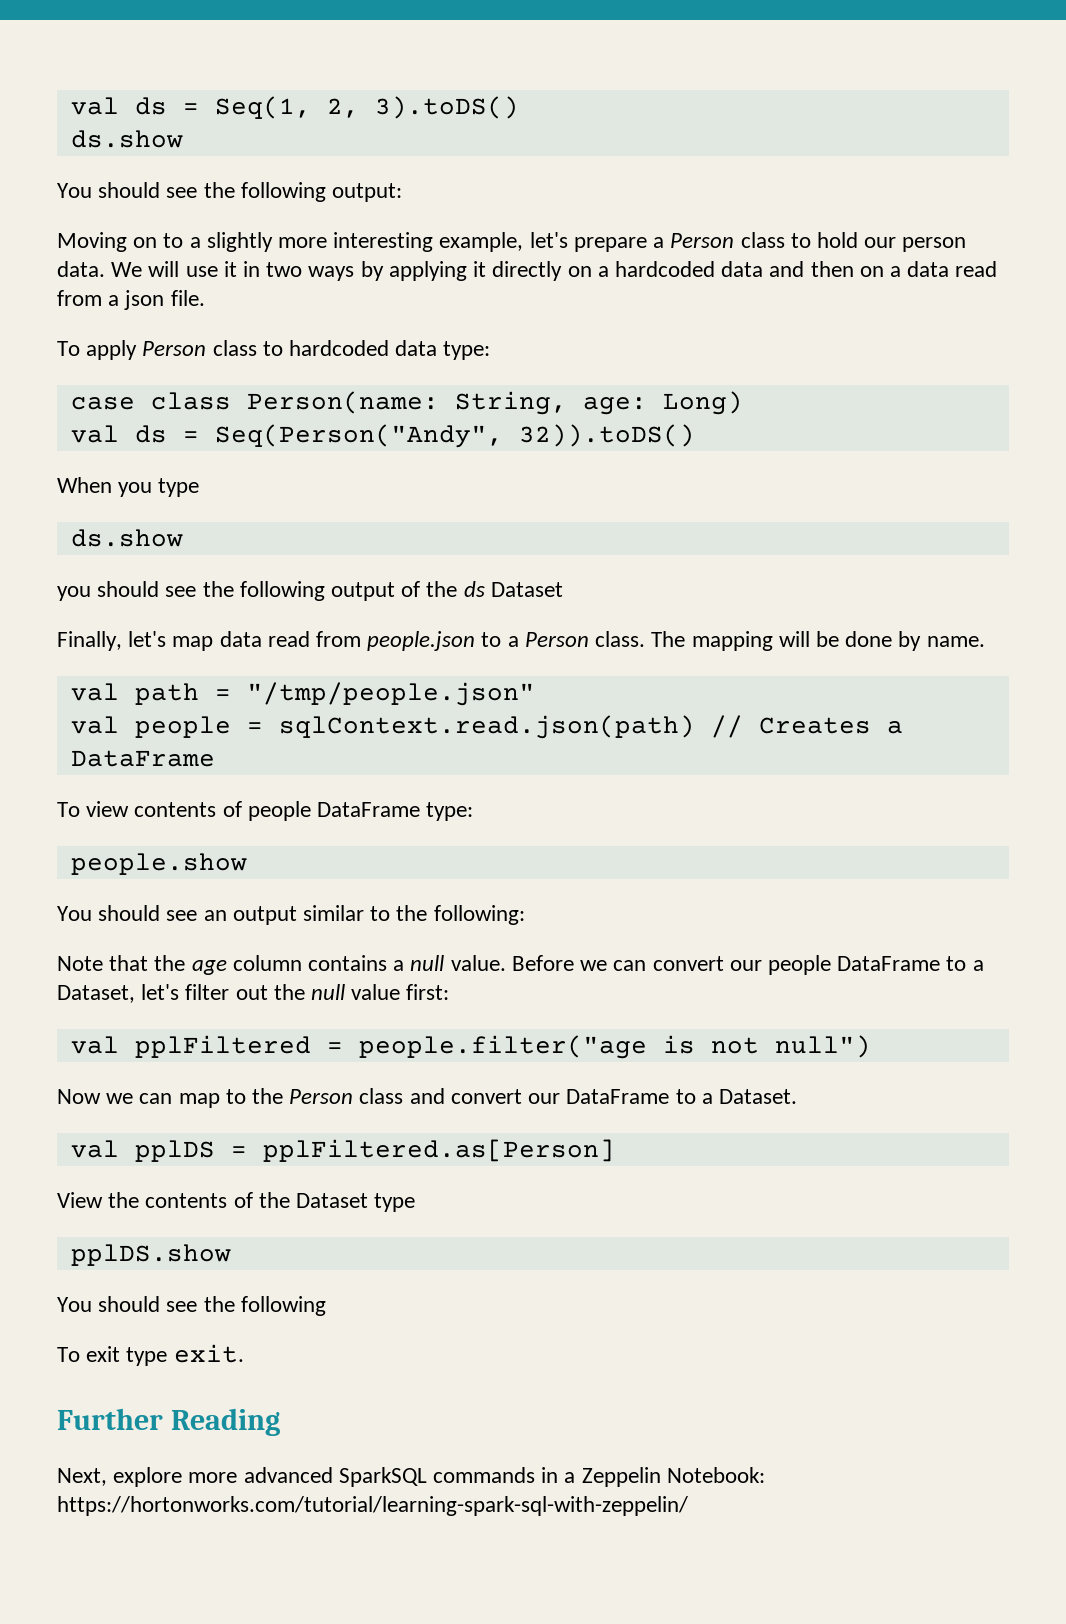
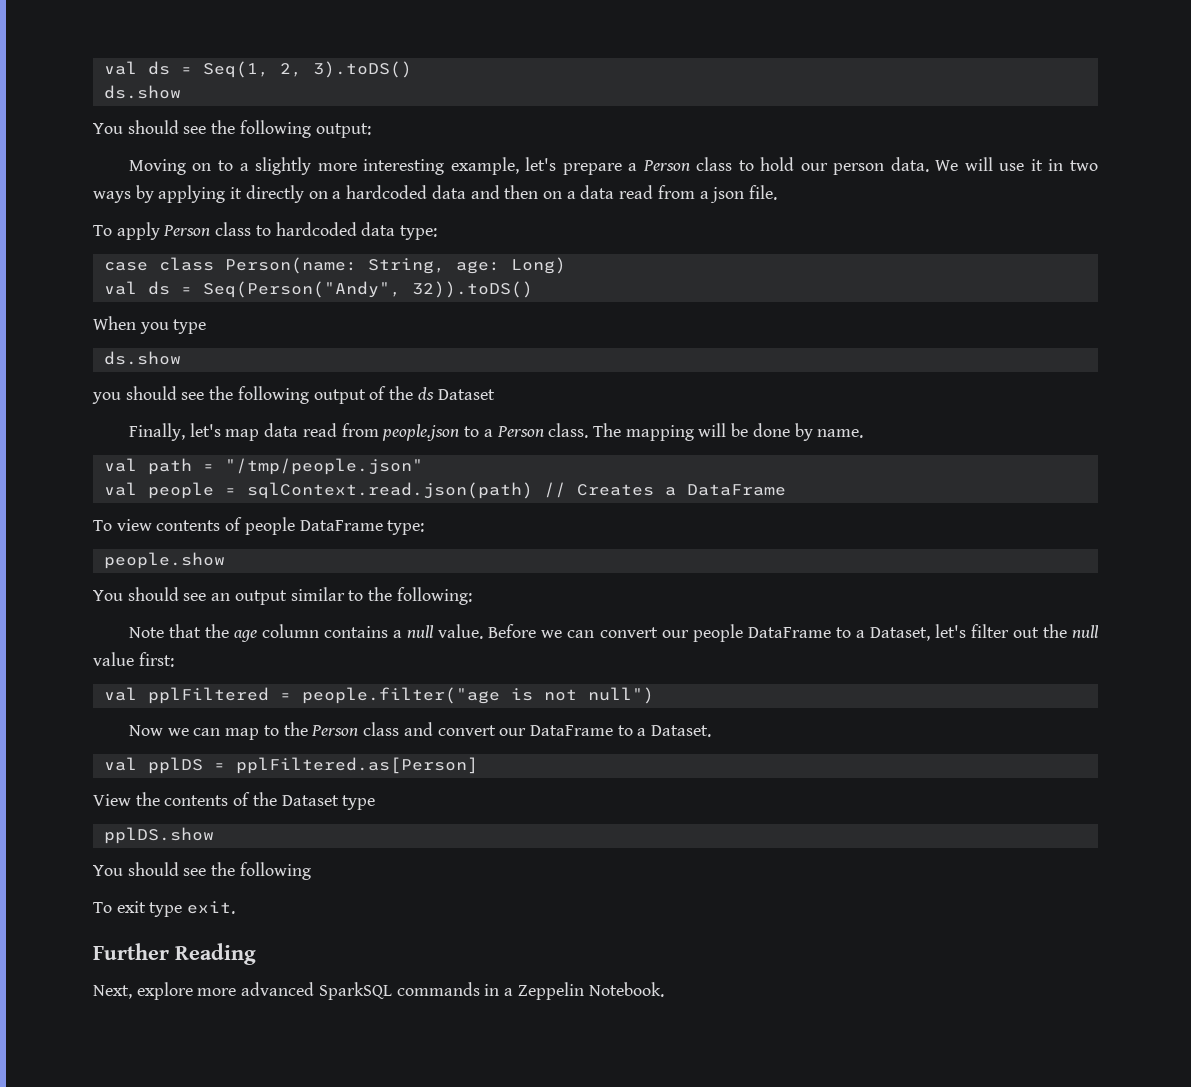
[666,1467,765,1483] [57,1496,688,1516] Notebook: https://hortonworks.com/tutorial/learning-spark-sql-with-zeppelin/ -> [588,982,664,997] Notebook.

